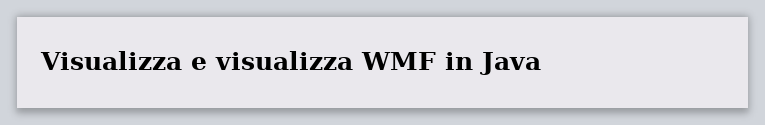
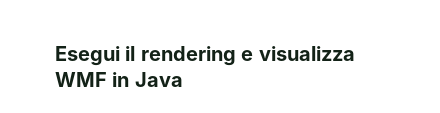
[40,51,182,70] Visualizza -> [55,46,236,66] Esegui il rendering

